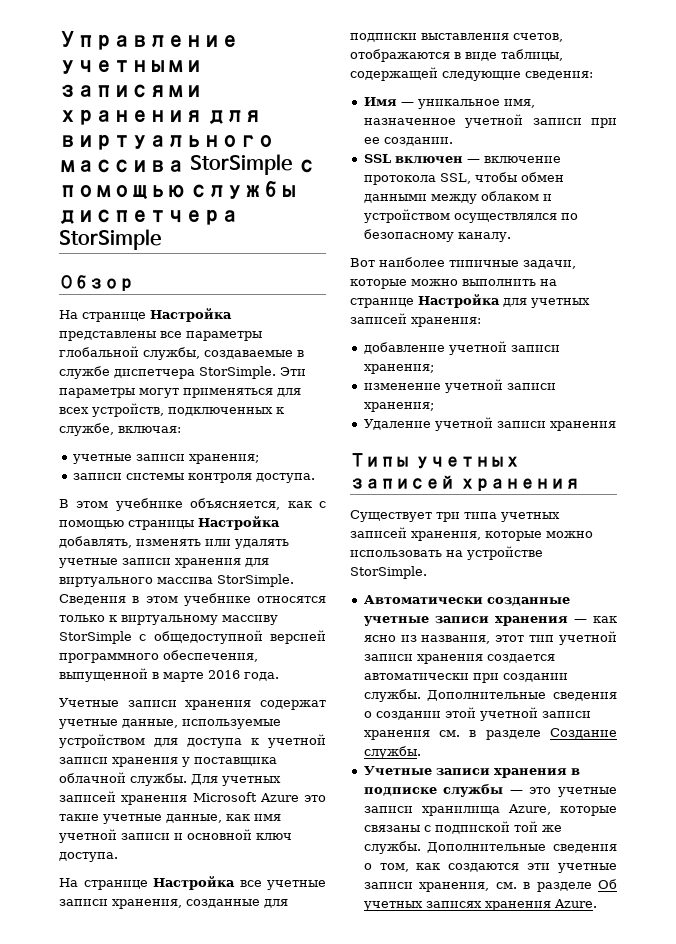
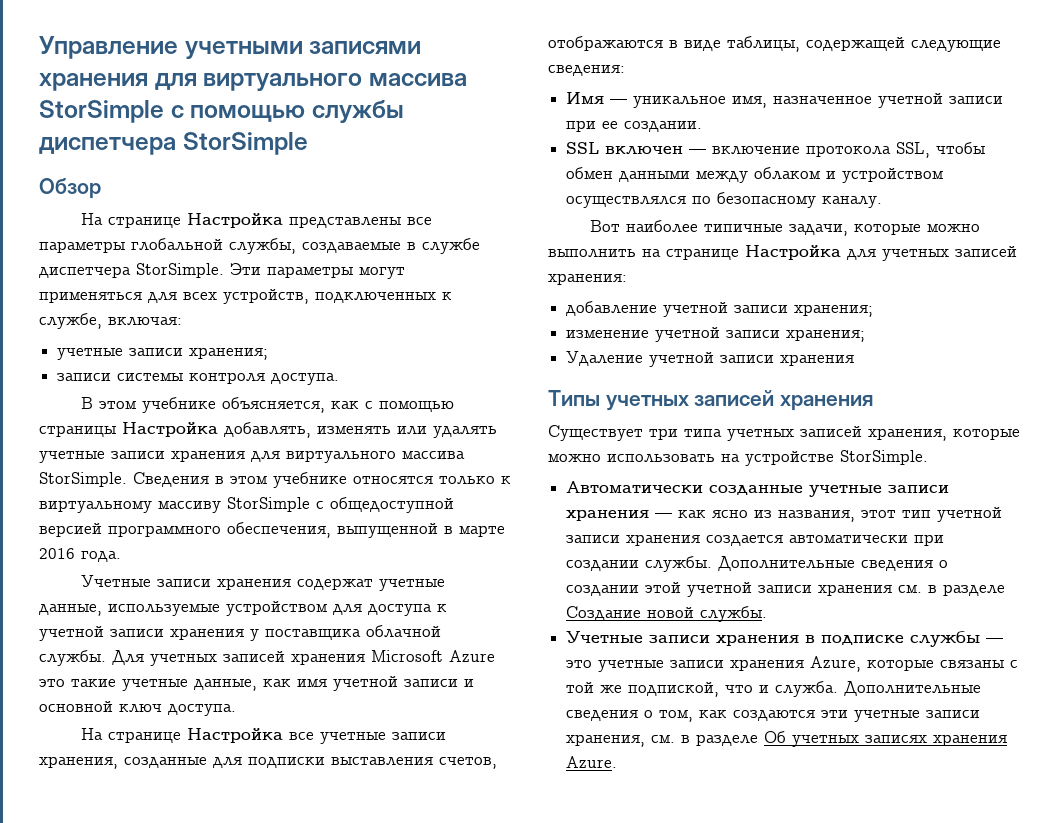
(617, 733) none -> [647,607,695,618] новой
[421,806,500,816] хранилища -> [730,659,805,671] хранения
[434,821,510,834] подпиской -> (1019, 664) none
[363,841,421,854] службы. -> [628,681,839,697] подпиской, что и служба.

